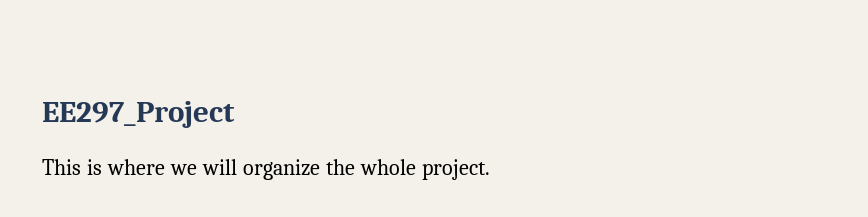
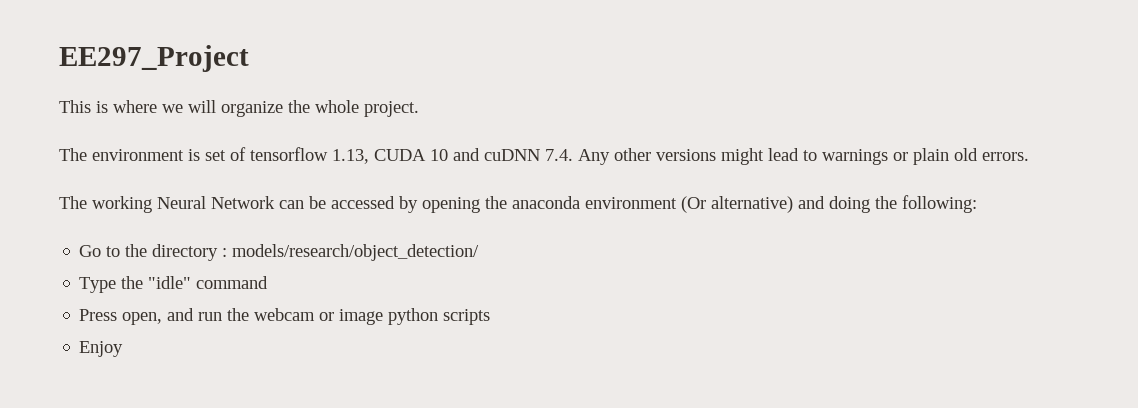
(490, 169) none -> [59,147,1029,165] [59,195,977,213] [79,244,480,261] [79,276,269,293] [79,308,491,325] [79,341,124,357] // The environment is set of tensorflow 1.13, CUDA 10 and cuDNN 7.4. Any other versions might lead to warnings or plain old errors. // The working Neural Network can be accessed by opening the anaconda environment (Or alternative) and doing the following: // Go to the directory : models/research/object_detection/ // Type the "idle" command // Press open, and run the webcam or image python scripts // Enjoy

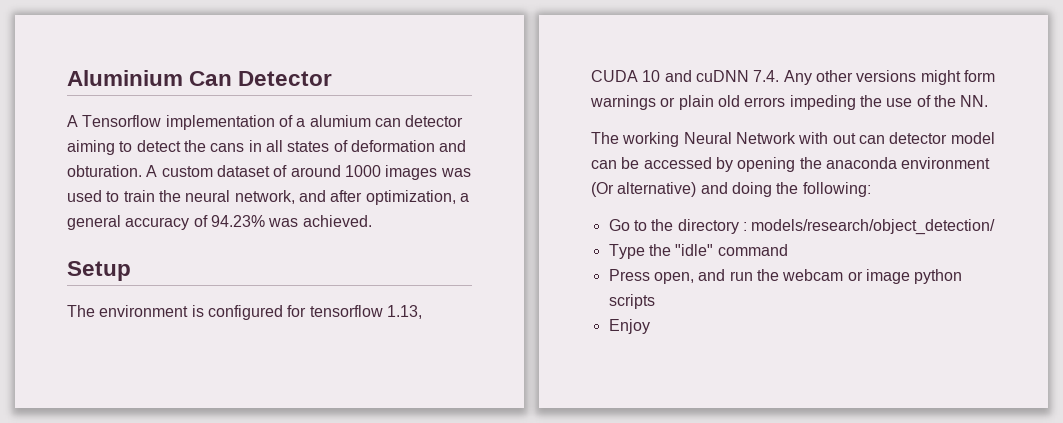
[59,45,249,72] [59,100,419,117] EE297_Project // This is where we will organize the whole project. -> [67,70,333,86] [67,115,464,130] [67,140,467,155] [67,165,471,180] [67,190,469,205] [67,215,372,230] [67,261,131,281] Aluminium Can Detector // A Tensorflow implementation of a alumium can detector aiming to detect the cans in all states of deformation and obturation. A custom dataset of around 1000 images was used to train the neural network, and after optimization, a general accuracy of 94.23% was achieved. // Setup
[205,147,246,161] set of -> [207,305,307,320] configured for
[768,148,817,161] lead to -> [963,70,995,82] form
[982,152,1029,161] errors. -> [744,95,989,110] errors impeding the use of the NN.
(275, 202) none -> [798,132,995,144] with out can detector model

